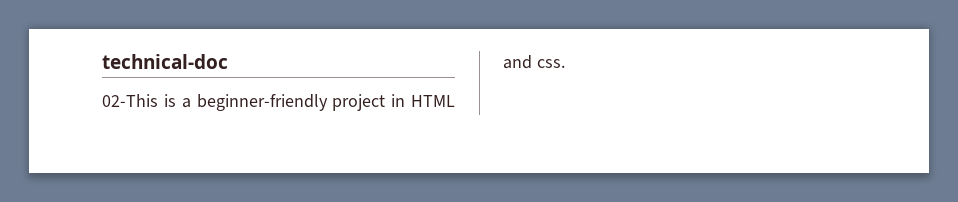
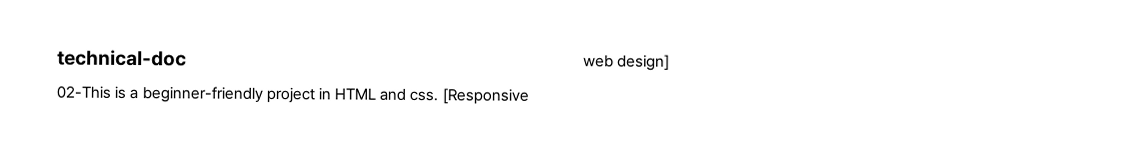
(565, 63) none -> [441,88,529,105] [583,54,671,71] [Responsive web design]

